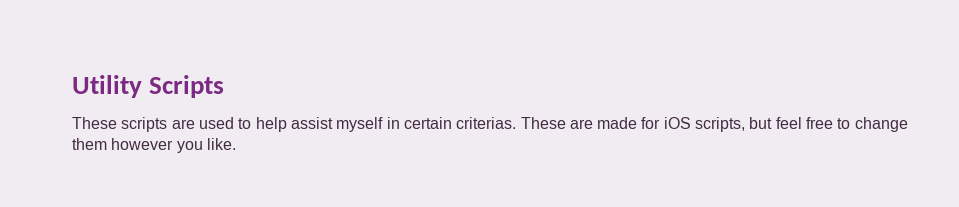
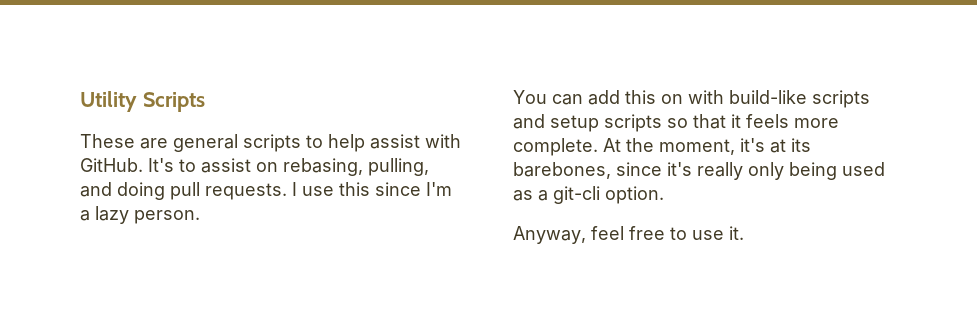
[121,117,908,132] [72,138,236,153] scripts are used to help assist myself in certain criterias. These are made for iOS scripts, but feel free to change them however you like. -> [140,134,461,152] [80,158,429,176] [80,182,452,200] [80,206,200,224] [513,90,870,108] [513,114,839,132] [513,138,811,156] [513,162,885,180] [513,186,664,204] [513,226,744,244] are general scripts to help assist with GitHub. It's to assist on rebasing, pulling, and doing pull requests. I use this since I'm a lazy person. // You can add this on with build-like scripts and setup scripts so that it feels more complete. At the moment, it's at its barebones, since it's really only being used as a git-cli option. // Anyway, feel free to use it.

